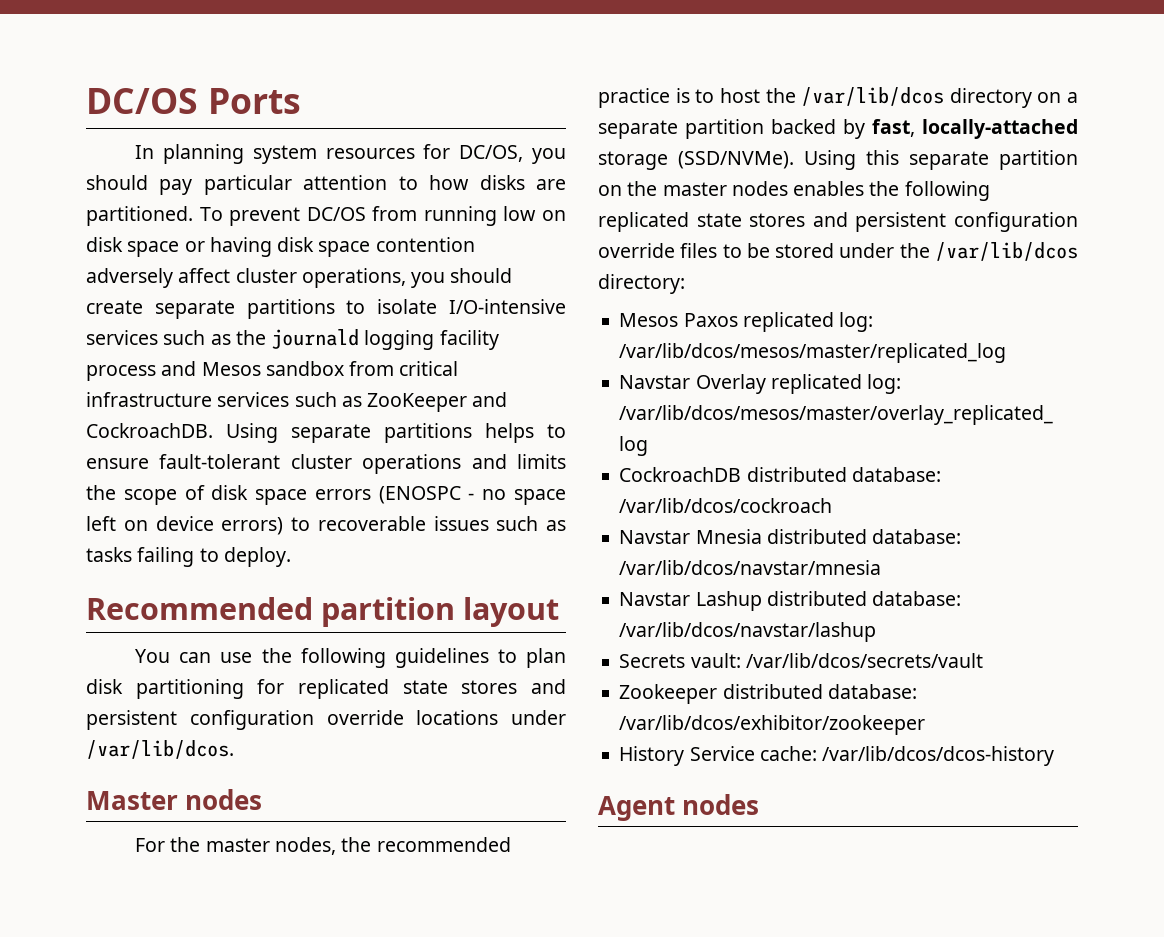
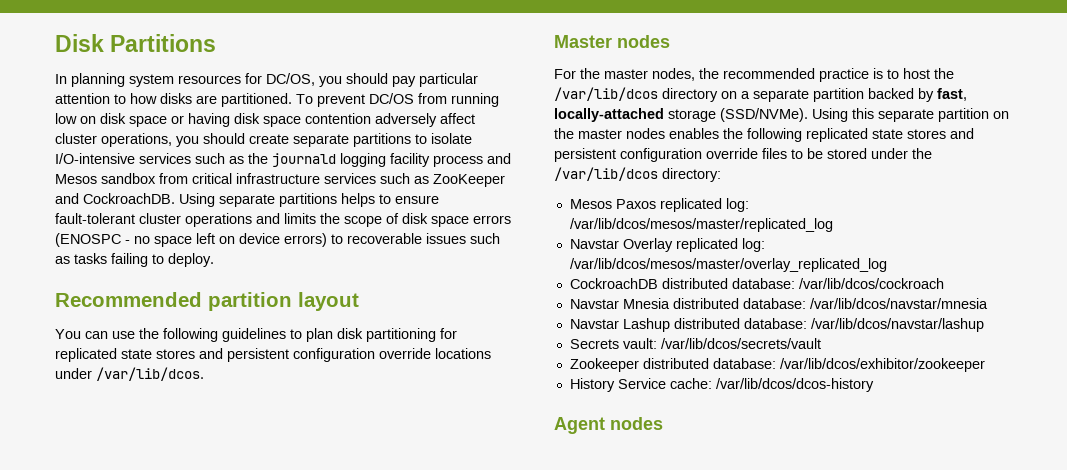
[86,88,301,114] DC/OS Ports -> [55,34,217,52] Disk Partitions

